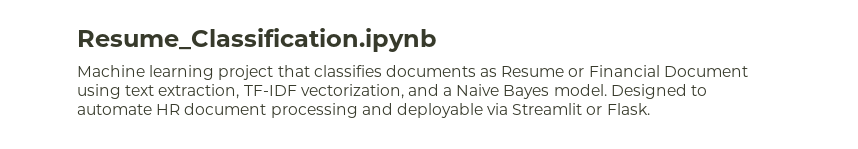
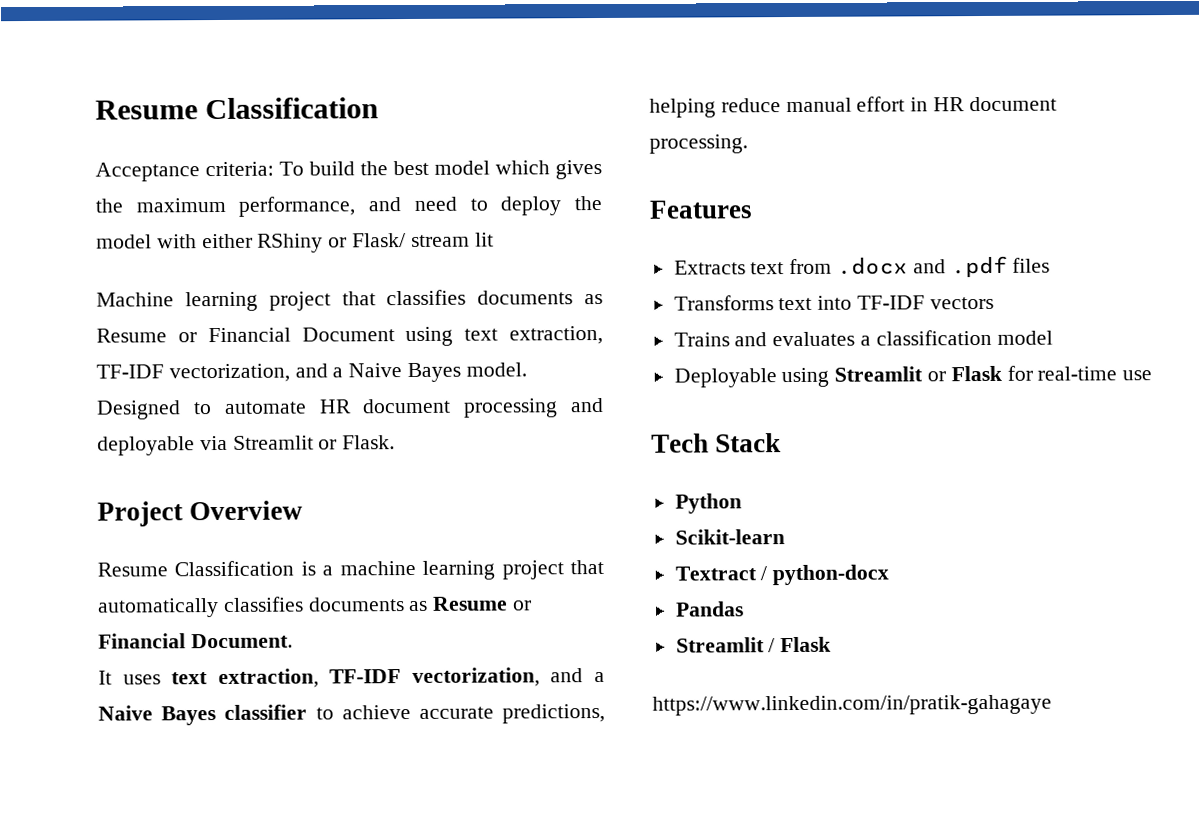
[77,28,437,52] Resume_Classification.ipynb -> [95,97,380,120] [95,159,602,182] [95,195,602,217] [96,232,494,253] Resume Classification // Acceptance criteria: To build the best model which gives the maximum performance, and need to deploy the model with either RShiny or Flask/ stream lit
(650, 109) none -> [97,500,304,527] [97,559,604,580] [97,596,533,618] [98,633,293,649] [98,667,605,689] [98,703,605,726] [649,96,1057,118] [649,134,748,154] [649,200,753,219] [673,255,1051,278] [673,295,994,311] [673,329,1053,347] [673,365,1153,388] [651,433,782,453] [674,493,742,514] [674,529,785,545] [674,564,890,586] [675,601,744,617] [675,636,832,653] [652,694,1052,716] // Project Overview // Resume Classification is a machine learning project that automatically classifies documents as Resume or Financial Document. // It uses text extraction, TF-IDF vectorization, and a Naive Bayes classifier to achieve accurate predictions, helping reduce manual effort in HR document processing. // Features // Extracts text from .docx and .pdf files // Transforms text into TF-IDF vectors // Trains and evaluates a classification model // Deployable using Streamlit or Flask for real-time use // Tech Stack // Python // Scikit-learn // Textract / python-docx // Pandas // Streamlit / Flask // https://www.linkedin.com/in/pratik-gahagaye

